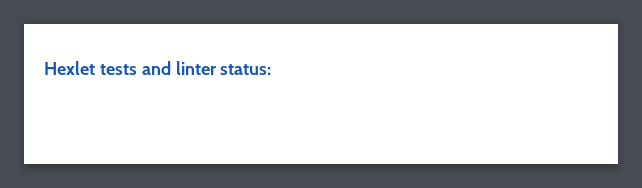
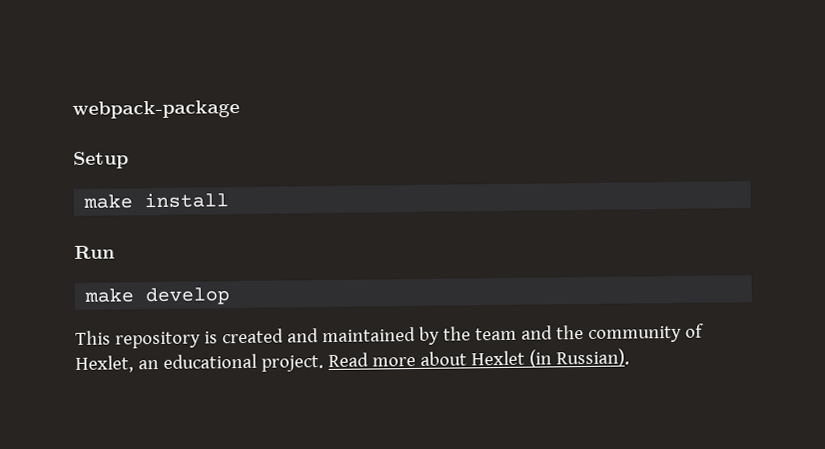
[44,61,272,75] Hexlet tests and linter status: -> [72,100,240,119] [73,151,129,169] [83,192,230,209] [74,245,115,259] [84,287,231,306] [75,323,704,349] [75,348,630,373] webpack-package // Setup // make install // Run // make develop // This repository is created and maintained by the team and the community of Hexlet, an educational project. Read more about Hexlet (in Russian).

